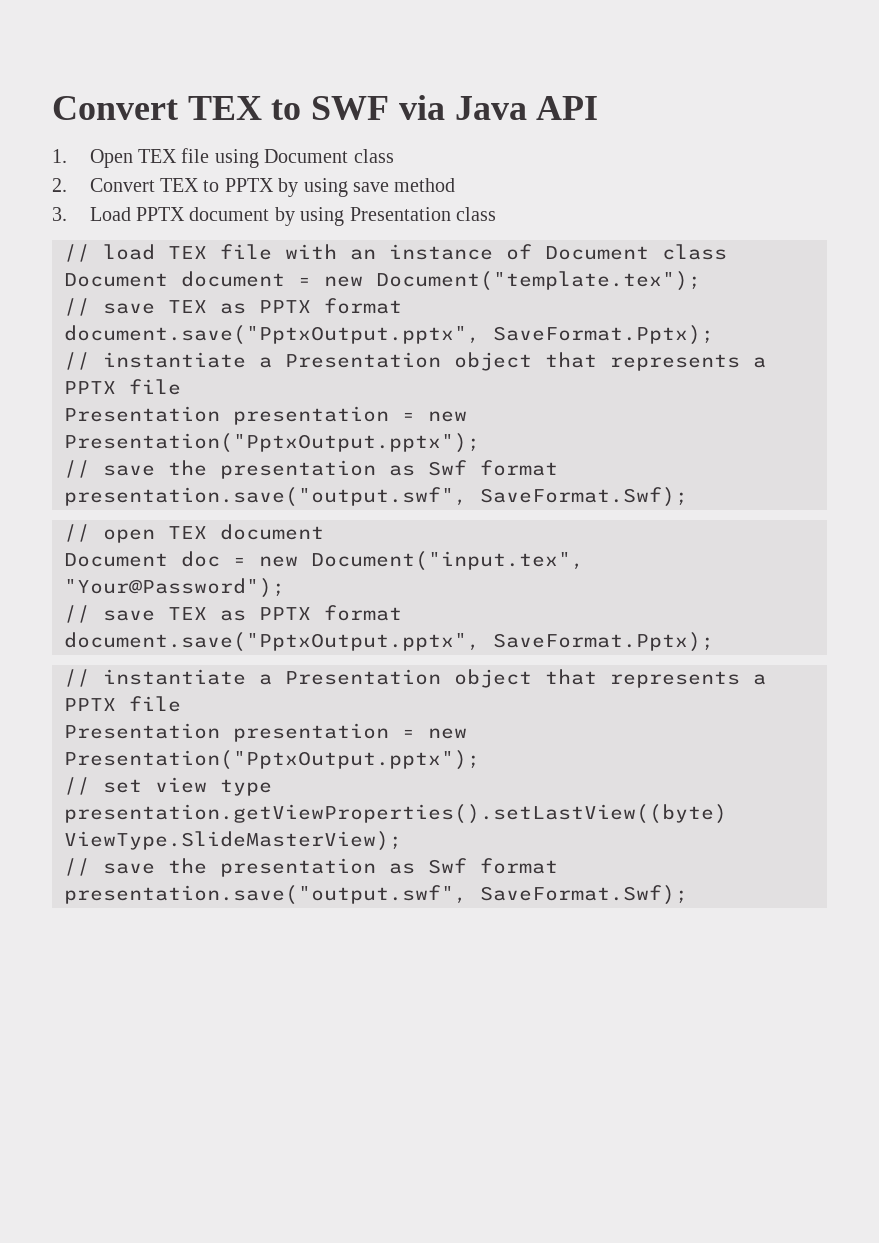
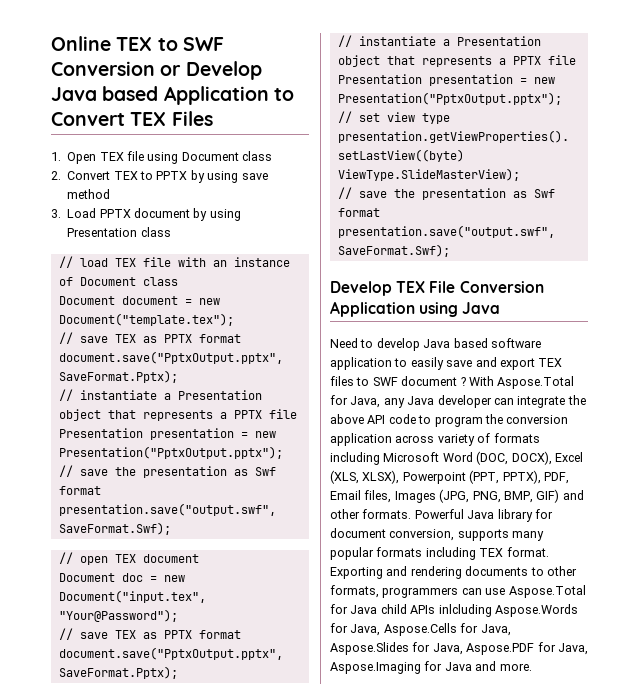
[52,96,178,120] Convert -> [51,36,111,51] Online
[398,95,599,120] via Java API -> [51,61,262,80] [51,86,294,105] [51,111,213,126] Conversion or Develop Java based Application to Convert TEX Files
(688, 895) none -> [330,281,544,296] [330,301,501,317] [330,338,541,351] [330,357,563,370] [330,376,575,389] [330,395,586,408] [330,414,569,427] [330,433,540,446] [330,451,583,465] [330,470,569,484] [330,489,584,503] [330,509,553,522] [330,528,545,541] [330,547,549,560] [330,566,577,579] [330,585,586,598] [330,604,578,617] [330,623,511,636] [330,642,588,655] [330,661,532,674] // Develop TEX File Conversion Application using Java // Need to develop Java based software application to easily save and export TEX files to SWF document ? With Aspose.Total for Java, any Java developer can integrate the above API code to program the conversion application across variety of formats including Microsoft Word (DOC, DOCX), Excel (XLS, XLSX), Powerpoint (PPT, PPTX), PDF, Email files, Images (JPG, PNG, BMP, GIF) and other formats. Powerful Java library for document conversion, supports many popular formats including TEX format. Exporting and rendering documents to other formats, programmers can use Aspose.Total for Java child APIs inlcluding Aspose.Words for Java, Aspose.Cells for Java, Aspose.Slides for Java, Aspose.PDF for Java, Aspose.Imaging for Java and more.

